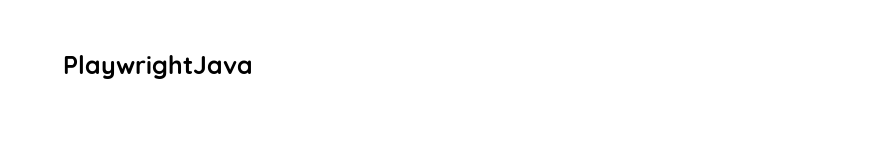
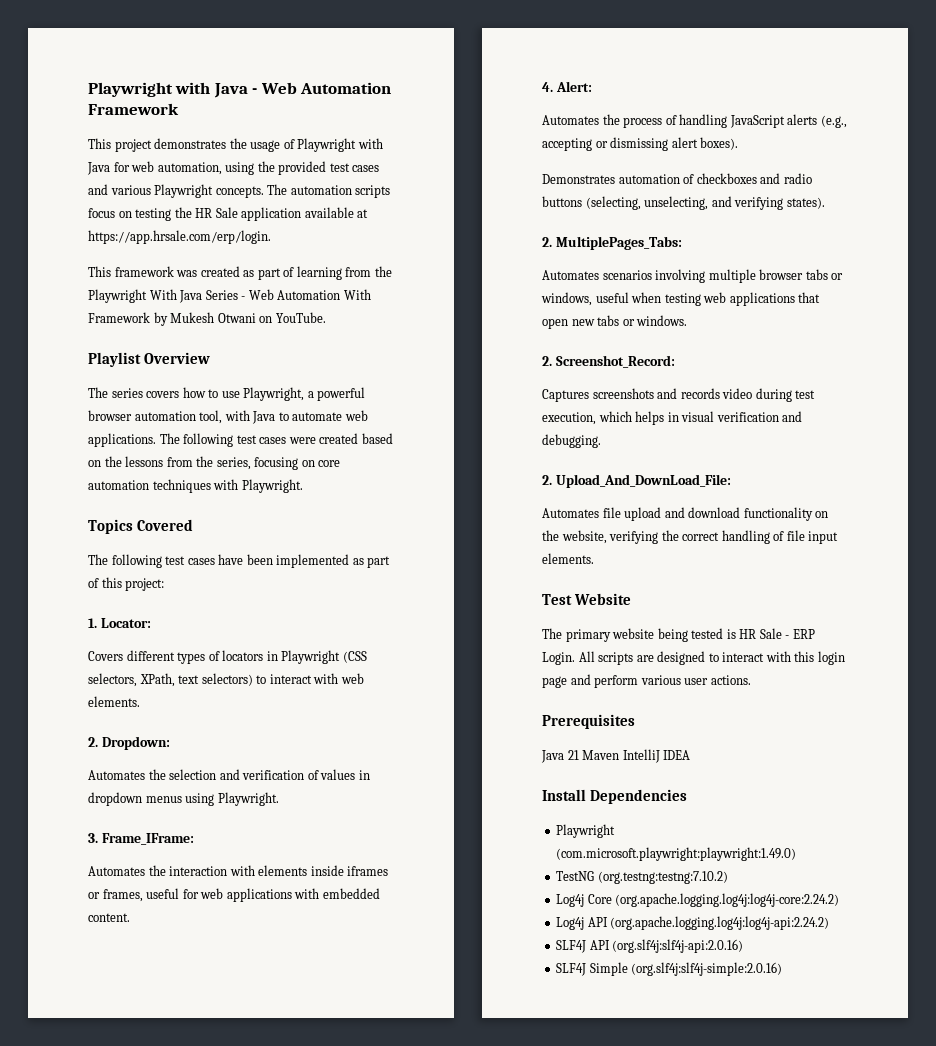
[63,55,253,79] PlaywrightJava -> [88,82,392,98] [88,103,179,115] [88,138,383,152] [87,161,380,175] [88,184,391,198] [88,207,369,221] [88,230,271,244] [88,266,392,280] [88,289,371,303] [88,312,326,326] [88,352,211,367] [88,387,366,401] [88,410,368,424] [88,433,393,447] [88,456,341,470] [88,479,303,493] [88,519,194,534] [88,554,391,568] [88,577,165,591] [88,618,151,628] [88,650,367,664] [88,673,364,687] [88,696,140,707] [88,736,170,750] [88,769,370,780] [88,792,279,806] [88,833,194,845] [88,865,389,876] [88,888,380,902] [88,913,130,922] [542,81,592,92] [542,114,847,128] [542,137,739,151] [542,173,812,184] [542,196,825,210] [542,236,682,250] [542,269,844,283] [541,292,821,306] [542,315,688,329] [542,355,675,368] [542,388,816,402] [542,411,803,425] [542,434,601,448] [542,474,731,488] [542,507,829,521] [542,530,839,544] [542,553,594,564] [542,593,632,605] [542,628,815,642] [542,651,845,665] [542,674,751,688] [542,714,635,729] [541,749,691,763] [542,789,688,804] [556,824,616,838] [556,847,797,861] [556,871,728,884] [556,893,840,907] [556,916,830,930] [556,939,744,953] [556,962,783,976] Playwright with Java - Web Automation Framework // This project demonstrates the usage of Playwright with Java for web automation, using the provided test cases and various Playwright concepts. The automation scripts focus on testing the HR Sale application available at https://app.hrsale.com/erp/login. // This framework was created as part of learning from the Playwright With Java Series - Web Automation With Framework by Mukesh Otwani on YouTube. // Playlist Overview // The series covers how to use Playwright, a powerful browser automation tool, with Java to automate web applications. The following test cases were created based on the lessons from the series, focusing on core automation techniques with Playwright. // Topics Covered // The following test cases have been implemented as part of this project: // 1. Locator: // Covers different types of locators in Playwright (CSS selectors, XPath, text selectors) to interact with web elements. // 2. Dropdown: // Automates the selection and verification of values in dropdown menus using Playwright. // 3. Frame_IFrame: // Automates the interaction with elements inside iframes or frames, useful for web applications with embedded content. // 4. Alert: // Automates the process of handling JavaScript alerts (e.g., accepting or dismissing alert boxes). // Demonstrates automation of checkboxes and radio buttons (selecting, unselecting, and verifying states). // 2. MultiplePages_Tabs: // Automates scenarios involving multiple browser tabs or windows, useful when testing web applications that open new tabs or windows. // 2. Screenshot_Record: // Captures screenshots and records video during test execution, which helps in visual verification and debugging. // 2. Upload_And_DownLoad_File: // Automates file upload and download functionality on the website, verifying the correct handling of file input elements. // Test Website // The primary website being tested is HR Sale - ERP Login. All scripts are designed to interact with this login page and perform various user actions. // Prerequisites // Java 21 Maven IntelliJ IDEA // Install Dependencies // Playwright (com.microsoft.playwright:playwright:1.49.0) // TestNG (org.testng:testng:7.10.2) // Log4j Core (org.apache.logging.log4j:log4j-core:2.24.2) // Log4j API (org.apache.logging.log4j:log4j-api:2.24.2) // SLF4J API (org.slf4j:slf4j-api:2.0.16) // SLF4J Simple (org.slf4j:slf4j-simple:2.0.16)

